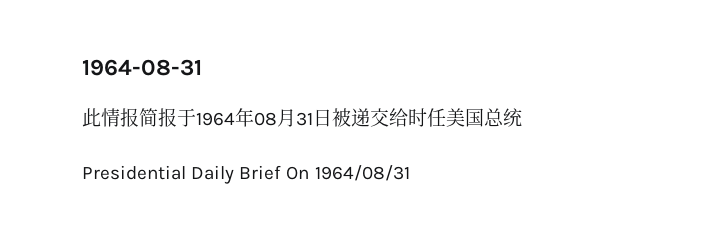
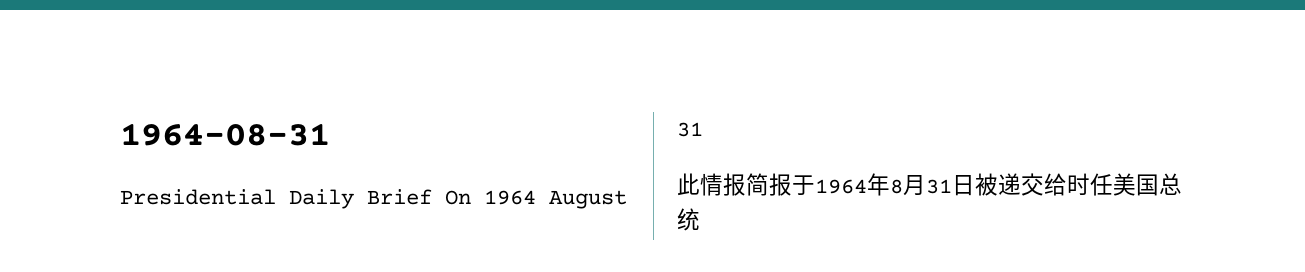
(202, 67) none -> [120,189,627,209] [677,122,703,137] // Presidential Daily Brief On 1964 August 31
[254,112,277,126] 08 -> [890,179,903,194] 8
[82,165,410,184] // Presidential Daily Brief On 1964/08/31 -> (700, 219) none

